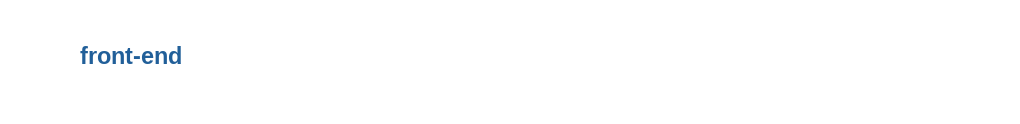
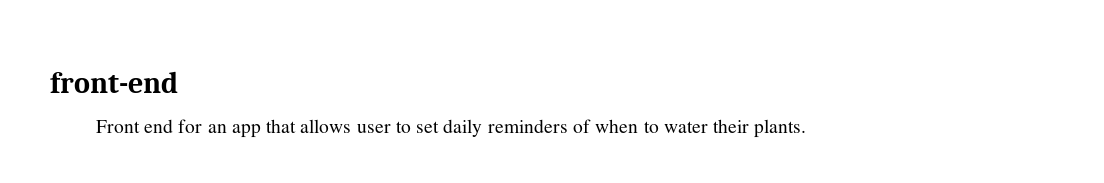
(182, 55) none -> [95,119,807,138] // Front end for an app that allows user to set daily reminders of when to water their plants.

